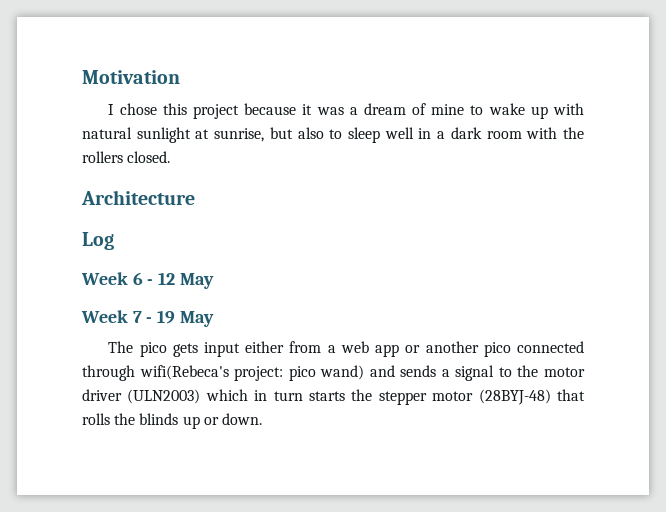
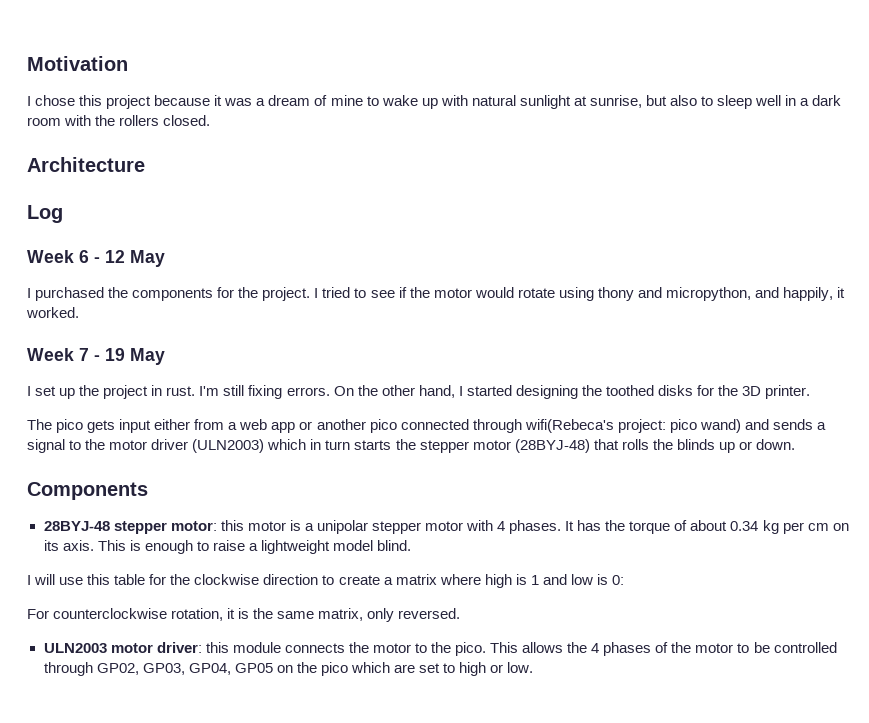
(214, 281) none -> [27,287,846,301] [26,307,79,318] // I purchased the components for the project. I tried to see if the motor would rotate using thony and micropython, and happily, it worked.
(214, 319) none -> [27,385,811,399] // I set up the project in rust. I'm still fixing errors. On the other hand, I started designing the toothed disks for the 3D printer.
(262, 419) none -> [27,482,148,500] [43,520,849,534] [43,540,412,554] [27,574,624,588] [27,608,461,622] [43,642,837,656] [43,662,534,676] // Components // 28BYJ-48 stepper motor: this motor is a unipolar stepper motor with 4 phases. It has the torque of about 0.34 kg per cm on its axis. This is enough to raise a lightweight model blind. // I will use this table for the clockwise direction to create a matrix where high is 1 and low is 0: // For counterclockwise rotation, it is the same matrix, only reversed. // ULN2003 motor driver: this module connects the motor to the pico. This allows the 4 phases of the motor to be controlled through GP02, GP03, GP04, GP05 on the pico which are set to high or low.

